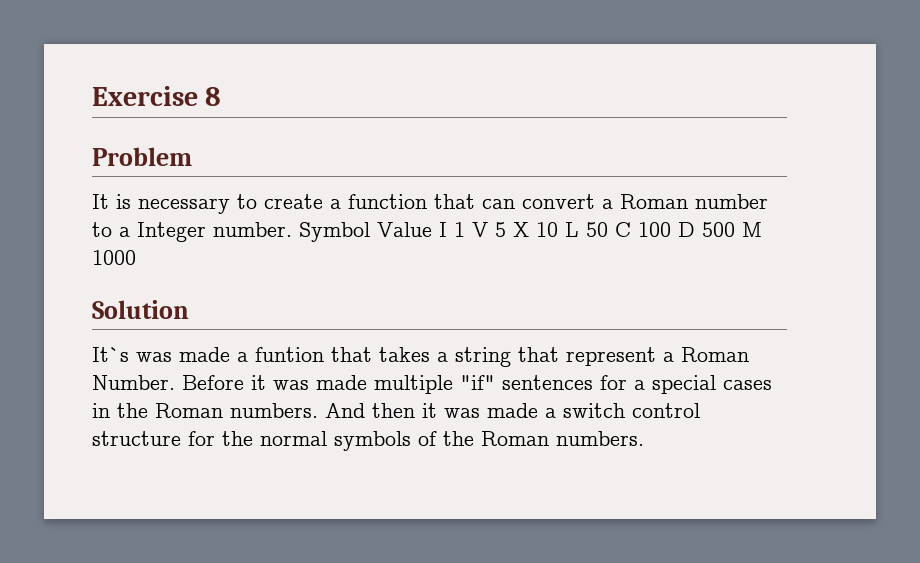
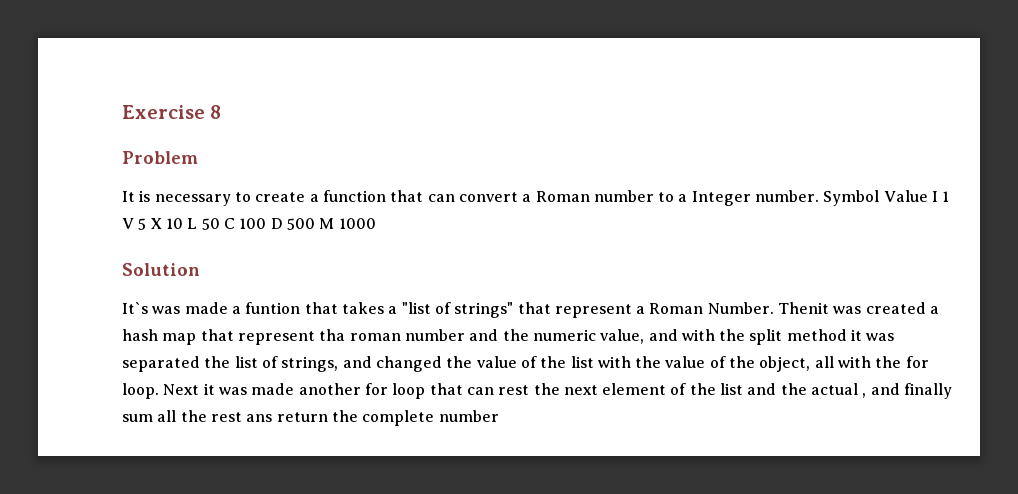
[455,347,511,367] string -> [401,302,514,318] "list of strings"
[182,375,772,394] [92,403,700,418] [92,431,644,451] Before it was made multiple "if" sentences for a special cases in the Roman numbers. And then it was made a switch control structure for the normal symbols of the Roman numbers. -> [778,302,940,314] [122,329,895,345] [122,356,929,372] [122,383,953,399] [122,410,499,426] Thenit was created a hash map that represent tha roman number and the numeric value, and with the split method it was separated the list of strings, and changed the value of the list with the value of the object, all with the for loop. Next it was made another for loop that can rest the next element of the list and the actual , and finally sum all the rest ans return the complete number

